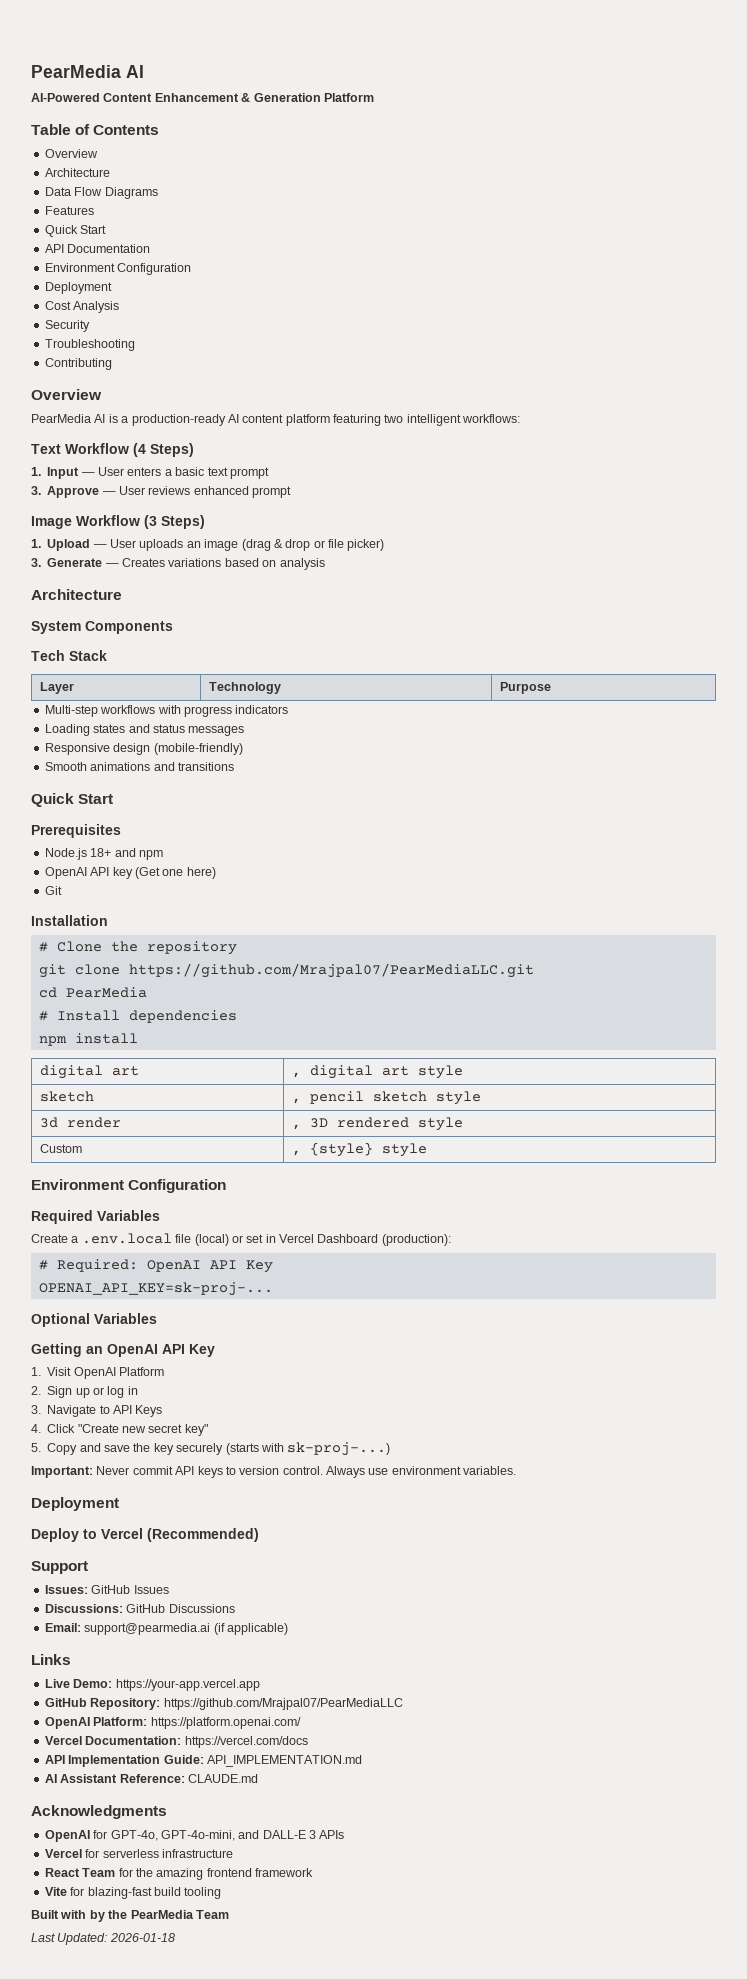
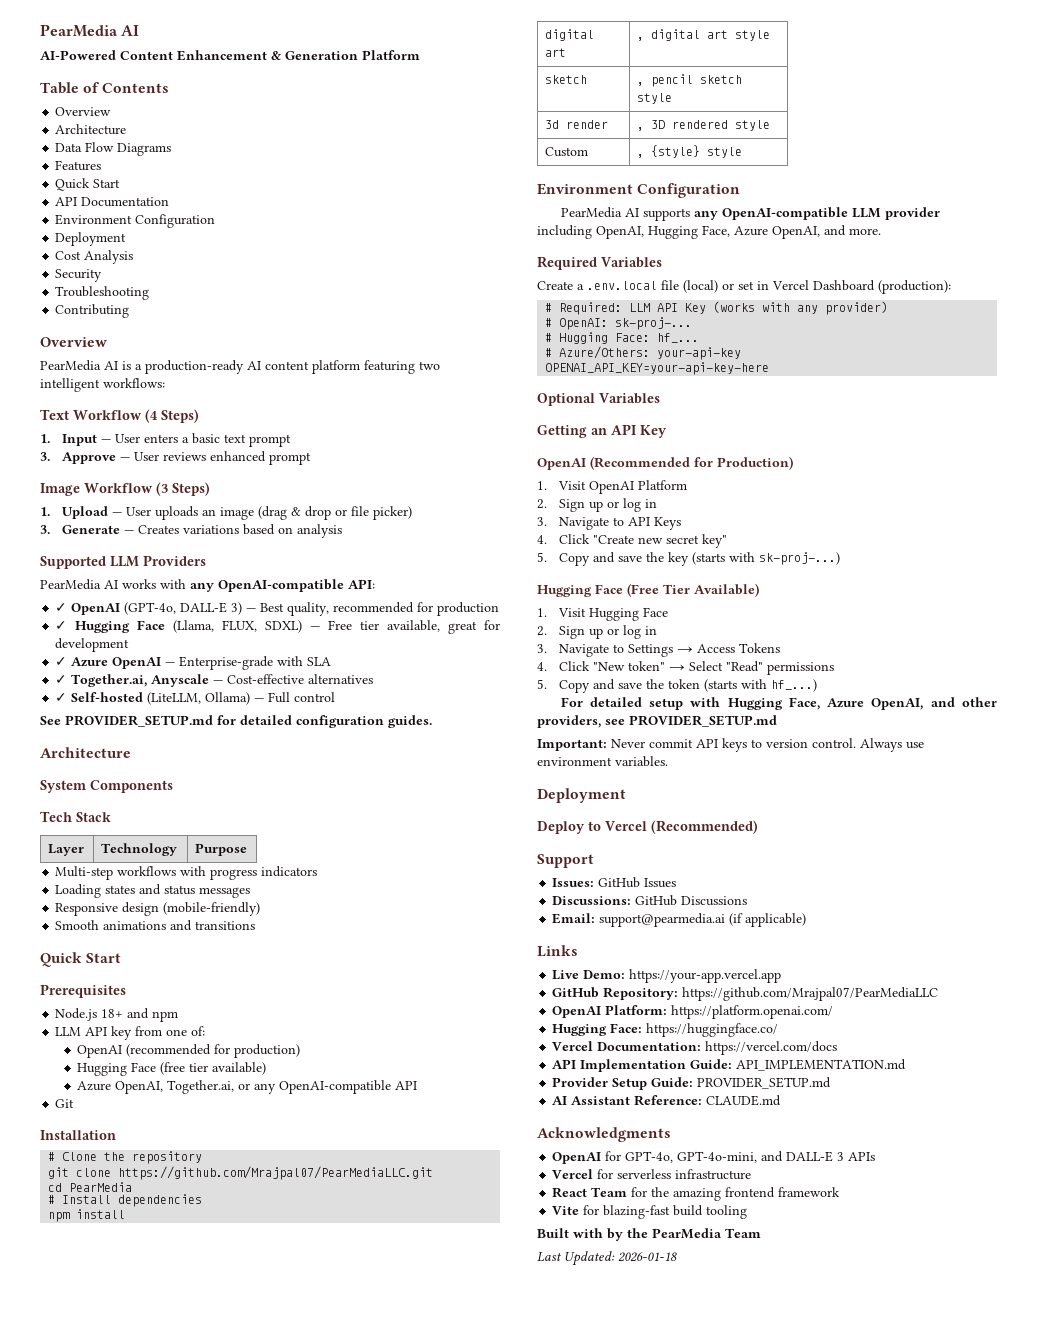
(325, 564) none -> [40,555,206,569] [40,579,375,592] [55,602,500,616] [55,620,500,634] [55,638,130,652] [55,656,332,670] [55,674,374,687] [55,692,336,705] [40,715,432,728] // Supported LLM Providers // PearMedia AI works with any OpenAI-compatible API: // ✓ OpenAI (GPT-4o, DALL-E 3) — Best quality, recommended for production // ✓ Hugging Face (Llama, FLUX, SDXL) — Free tier available, great for development // ✓ Azure OpenAI — Enterprise-grade with SLA // ✓ Together.ai, Anyscale — Cost-effective alternatives // ✓ Self-hosted (LiteLLM, Ollama) — Full control // See PROVIDER_SETUP.md for detailed configuration guides.
[44,867,87,879] OpenAI -> [55,1027,82,1036] LLM
[134,867,216,879] (Get one here) -> [135,1026,206,1036] [77,1044,301,1058] [77,1062,267,1076] [77,1080,418,1094] from one of: // OpenAI (recommended for production) // Hugging Face (free tier available) // Azure OpenAI, Together.ai, or any OpenAI-compatible API
(227, 1186) none -> [560,207,940,221] [537,225,881,239] // PearMedia AI supports any OpenAI-compatible LLM provider including OpenAI, Hugging Face, Azure OpenAI, and more.
[146,1260,273,1273] [38,1282,273,1296] OpenAI API Key // OPENAI_API_KEY=sk-proj-... -> [629,301,889,315] [545,317,693,330] [545,332,700,344] [545,346,742,360] [545,362,770,375] LLM API Key (works with any provider) // # OpenAI: sk-proj-... // # Hugging Face: hf_... // # Azure/Others: your-api-key // OPENAI_API_KEY=your-api-key-here
[107,1344,215,1357] OpenAI API Key -> [611,424,667,438] [537,456,793,470] API Key // OpenAI (Recommended for Production)
[176,1443,224,1455] securely -> (690, 559) none
(391, 1449) none -> [537,583,759,597] [537,607,669,621] [537,625,658,639] [537,643,781,657] [537,661,835,675] [537,679,818,693] [560,697,998,710] [537,715,777,728] // Hugging Face (Free Tier Available) // 1. Visit Hugging Face // 2. Sign up or log in // 3. Navigate to Settings → Access Tokens // 4. Click "New token" → Select "Read" permissions // 5. Copy and save the token (starts with hf_...) // For detailed setup with Hugging Face, Azure OpenAI, and other providers, see PROVIDER_SETUP.md
(301, 1723) none -> [552,1023,779,1037] // Hugging Face: https://huggingface.co/
(362, 1761) none -> [552,1077,832,1090] // Provider Setup Guide: PROVIDER_SETUP.md

